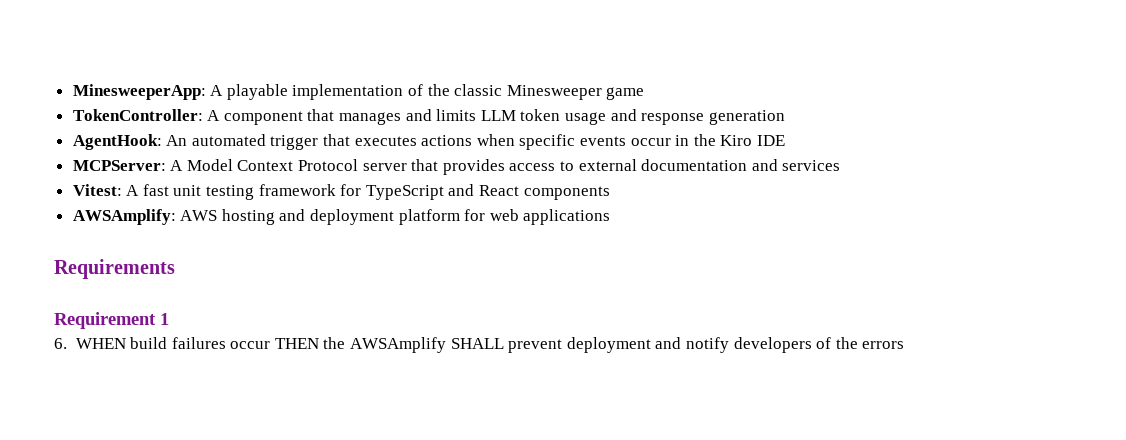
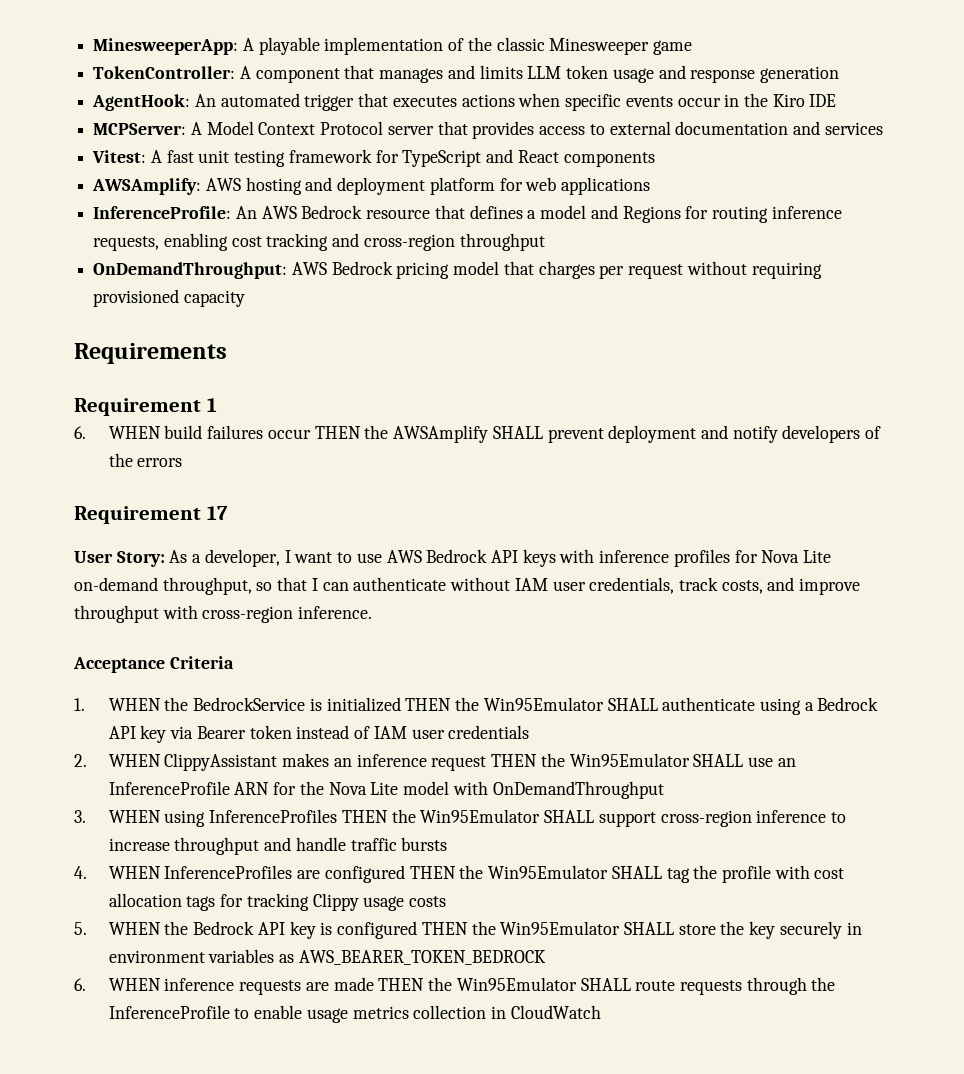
(611, 217) none -> [93,205,842,223] [93,233,545,251] [93,261,822,279] [93,289,245,307] // InferenceProfile: An AWS Bedrock resource that defines a model and Regions for routing inference requests, enabling cost tracking and cross-region throughput // OnDemandThroughput: AWS Bedrock pricing model that charges per request without requiring provisioned capacity
(905, 345) none -> [74,506,228,524] [74,549,832,567] [74,577,861,595] [74,605,373,623] [73,656,234,673] [74,697,879,715] [108,725,530,743] [74,753,796,771] [108,781,664,799] [74,809,847,827] [108,837,448,855] [74,865,845,883] [108,893,447,911] [74,921,862,939] [108,949,546,965] [74,977,836,995] [108,1005,601,1023] // Requirement 17 // User Story: As a developer, I want to use AWS Bedrock API keys with inference profiles for Nova Lite on-demand throughput, so that I can authenticate without IAM user credentials, track costs, and improve throughput with cross-region inference. // Acceptance Criteria // 1. WHEN the BedrockService is initialized THEN the Win95Emulator SHALL authenticate using a Bedrock API key via Bearer token instead of IAM user credentials // 2. WHEN ClippyAssistant makes an inference request THEN the Win95Emulator SHALL use an InferenceProfile ARN for the Nova Lite model with OnDemandThroughput // 3. WHEN using InferenceProfiles THEN the Win95Emulator SHALL support cross-region inference to increase throughput and handle traffic bursts // 4. WHEN InferenceProfiles are configured THEN the Win95Emulator SHALL tag the profile with cost allocation tags for tracking Clippy usage costs // 5. WHEN the Bedrock API key is configured THEN the Win95Emulator SHALL store the key securely in environment variables as AWS_BEARER_TOKEN_BEDROCK // 6. WHEN inference requests are made THEN the Win95Emulator SHALL route requests through the InferenceProfile to enable usage metrics collection in CloudWatch

